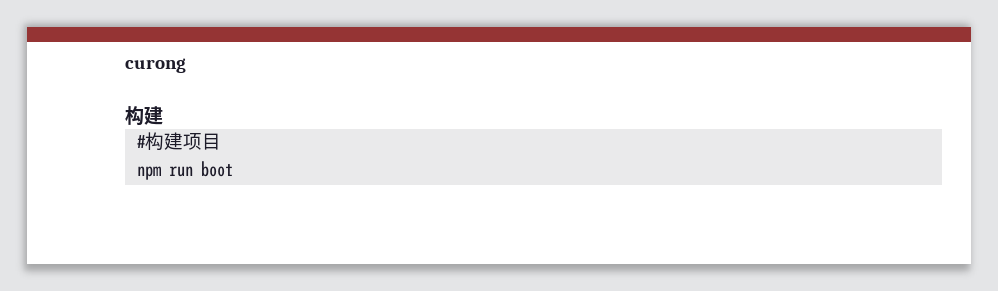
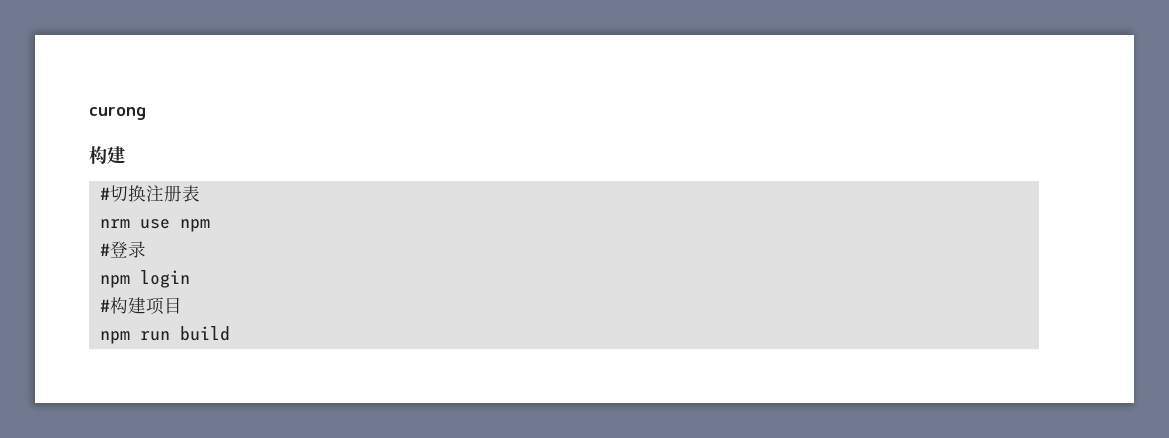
(163, 115) none -> [99,185,200,202] [99,219,210,232] [99,241,146,258] [99,270,190,288] // #切换注册表 // nrm use npm // #登录 // npm login
[201,161,233,177] boot -> [179,326,230,341] build

